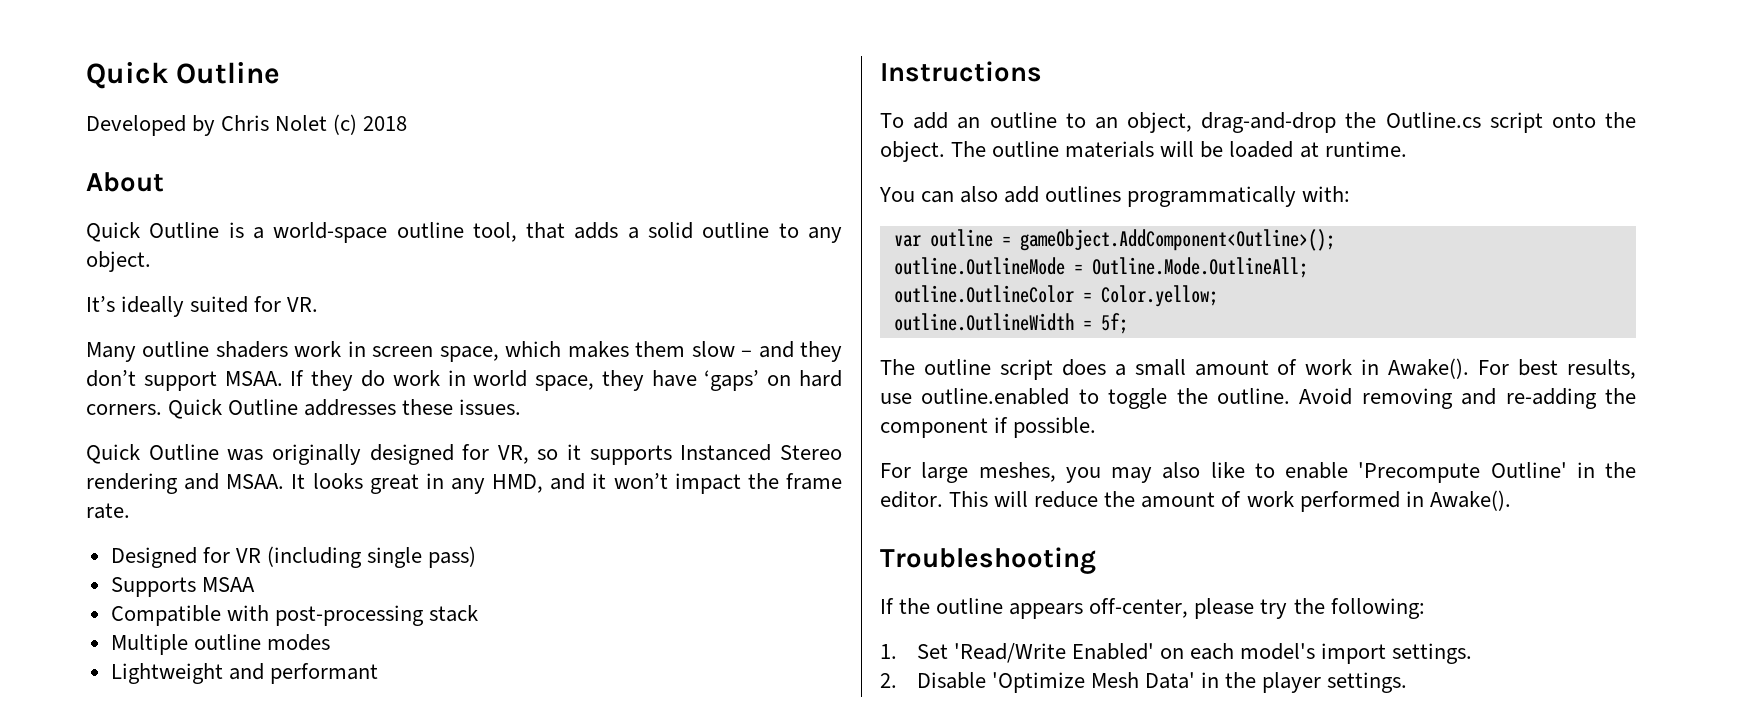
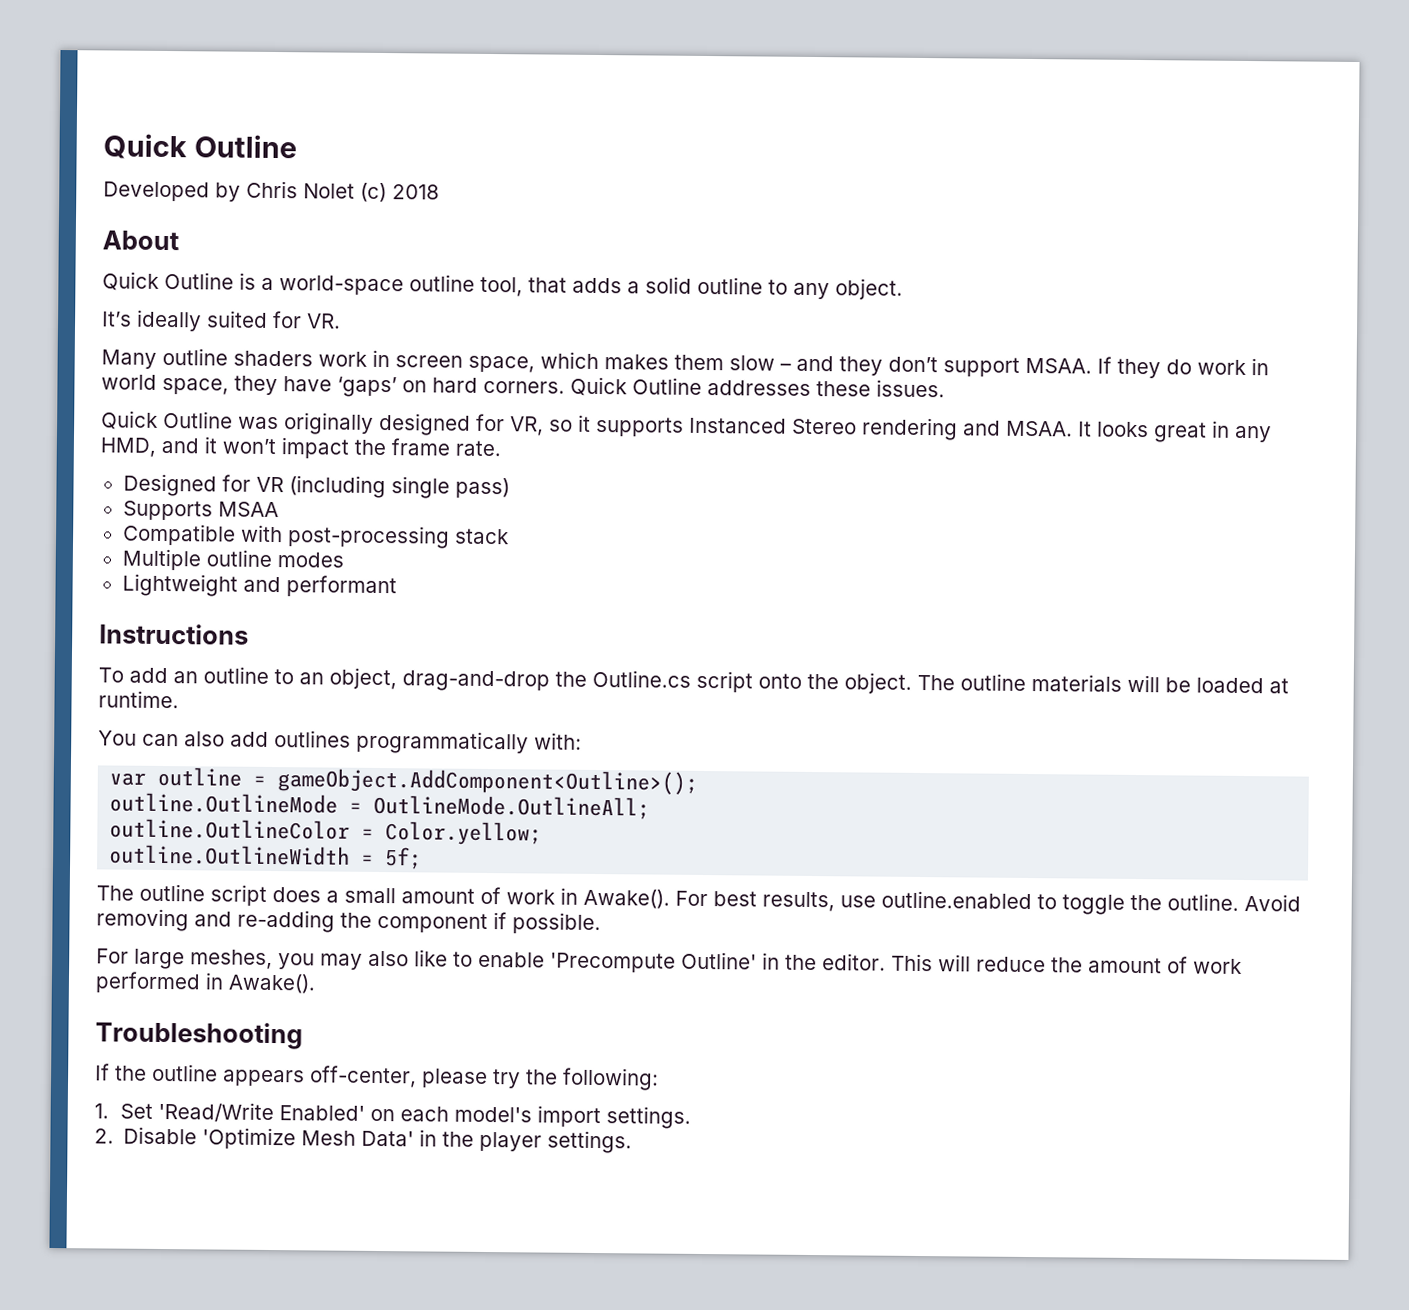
[1091,257,1308,278] Outline.Mode.OutlineAll; -> [373,794,651,820] OutlineMode.OutlineAll;

